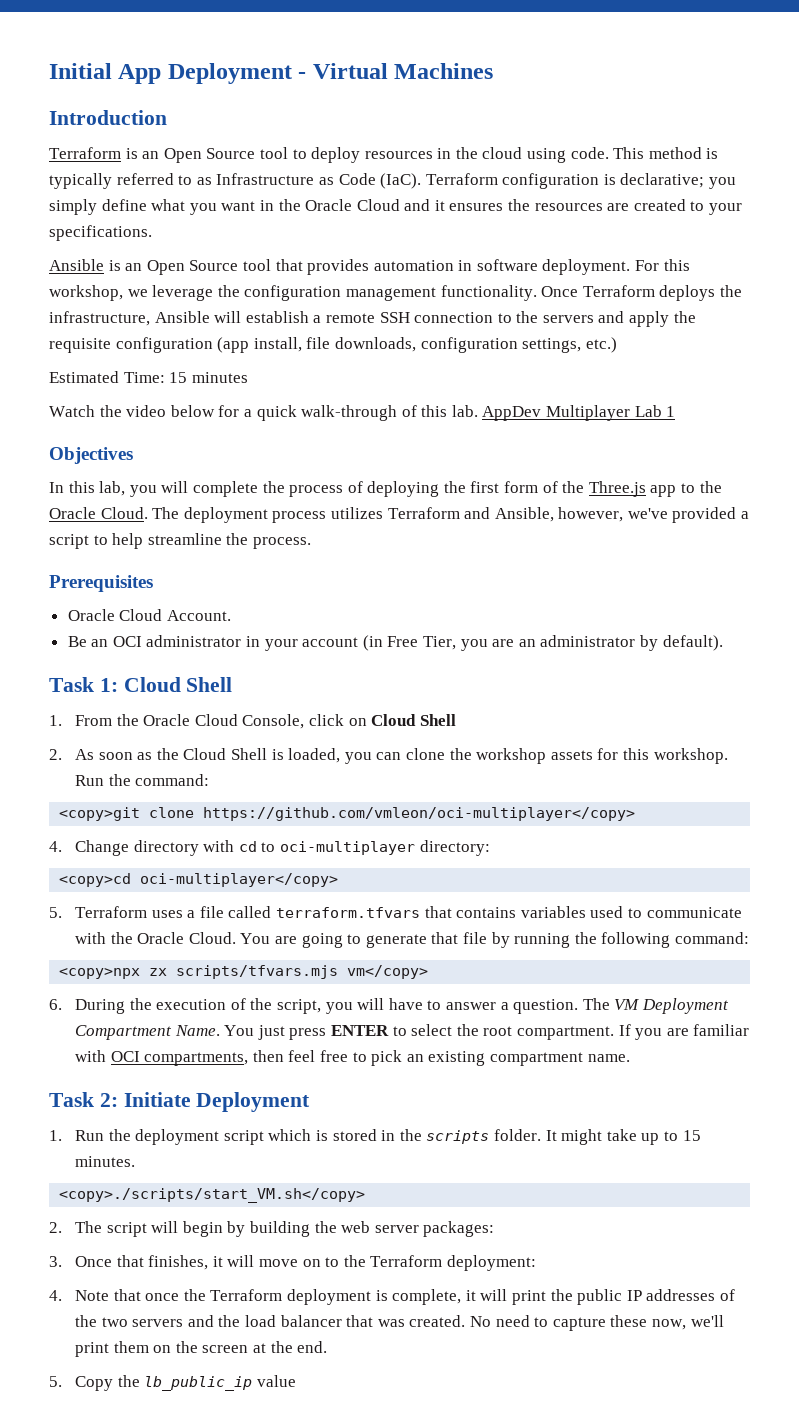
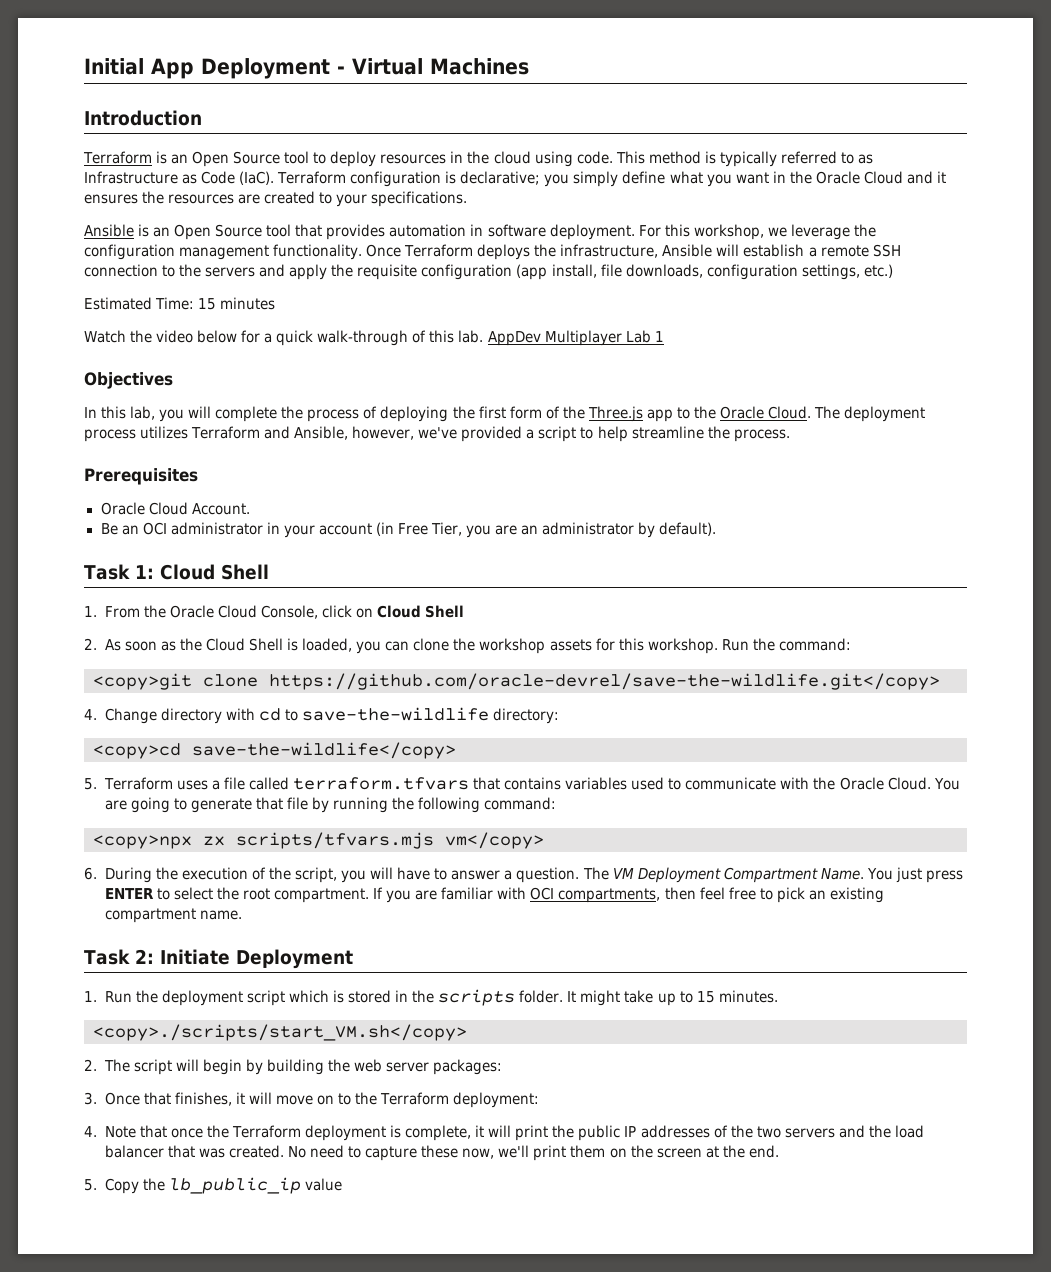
[203,807,636,821] https://github.com/vmleon/oci-multiplayer</copy> -> [269,673,940,690] https://github.com/oracle-devrel/save-the-wildlife.git</copy>
[280,841,416,855] oci-multiplayer -> [302,707,490,721] save-the-wildlife
[140,873,339,887] oci-multiplayer</copy> -> [192,742,456,759] save-the-wildlife</copy>

